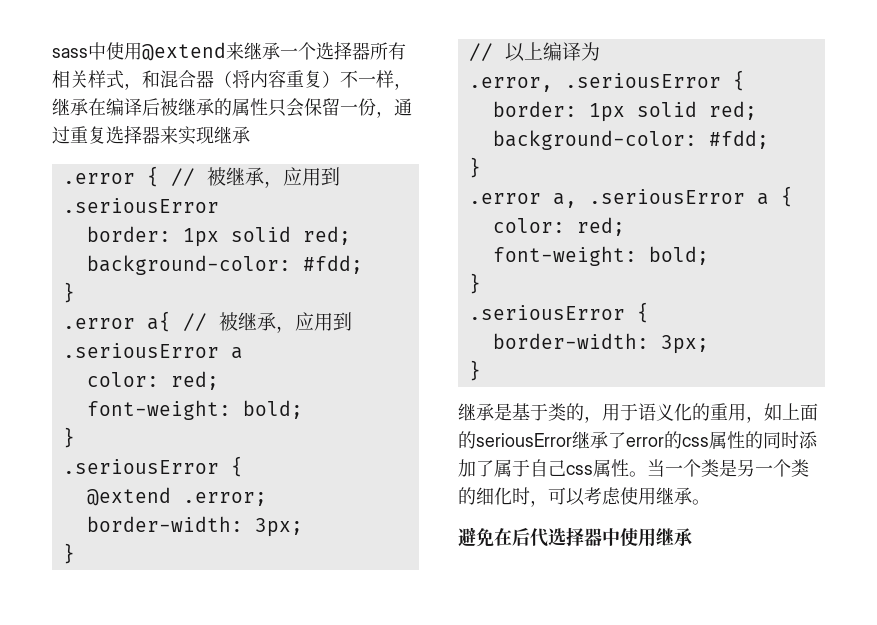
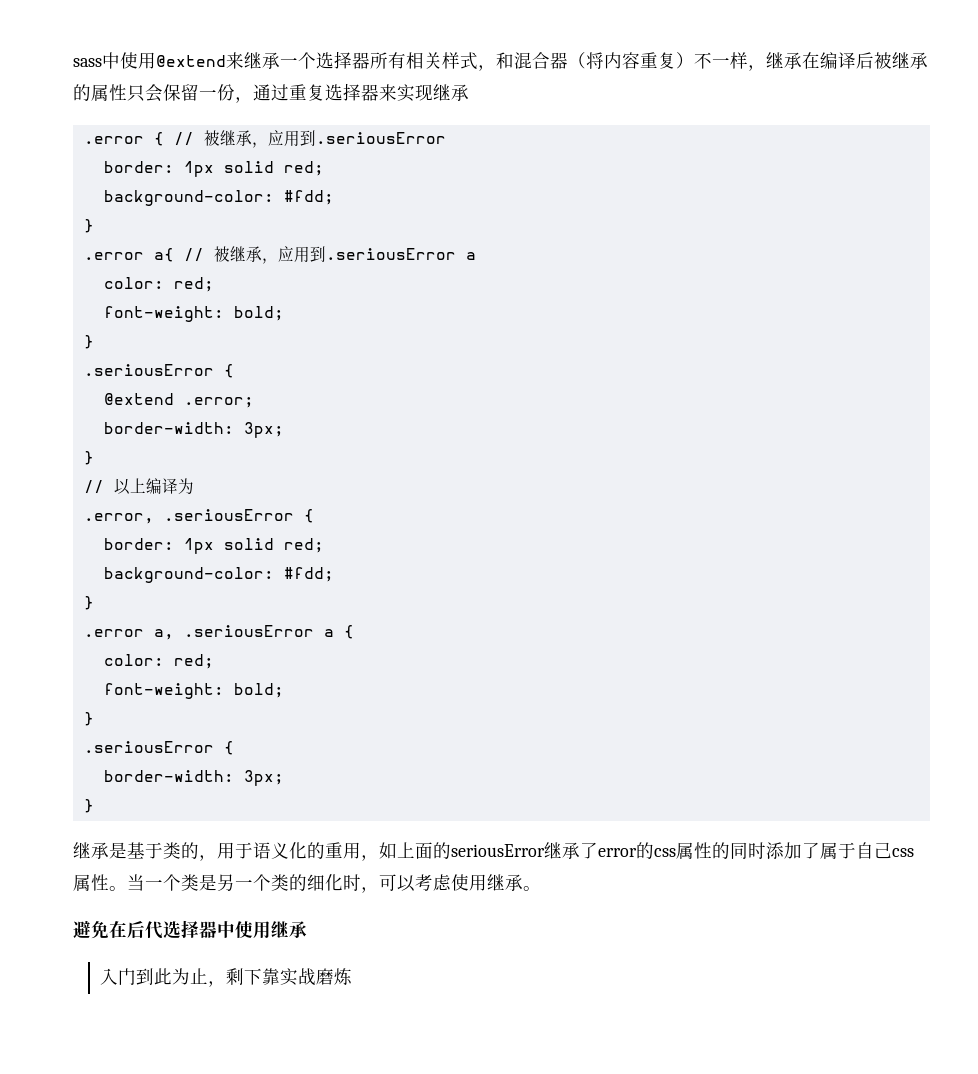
(692, 537) none -> [99,968,352,987] // 入门到此为止，剩下靠实战磨炼

